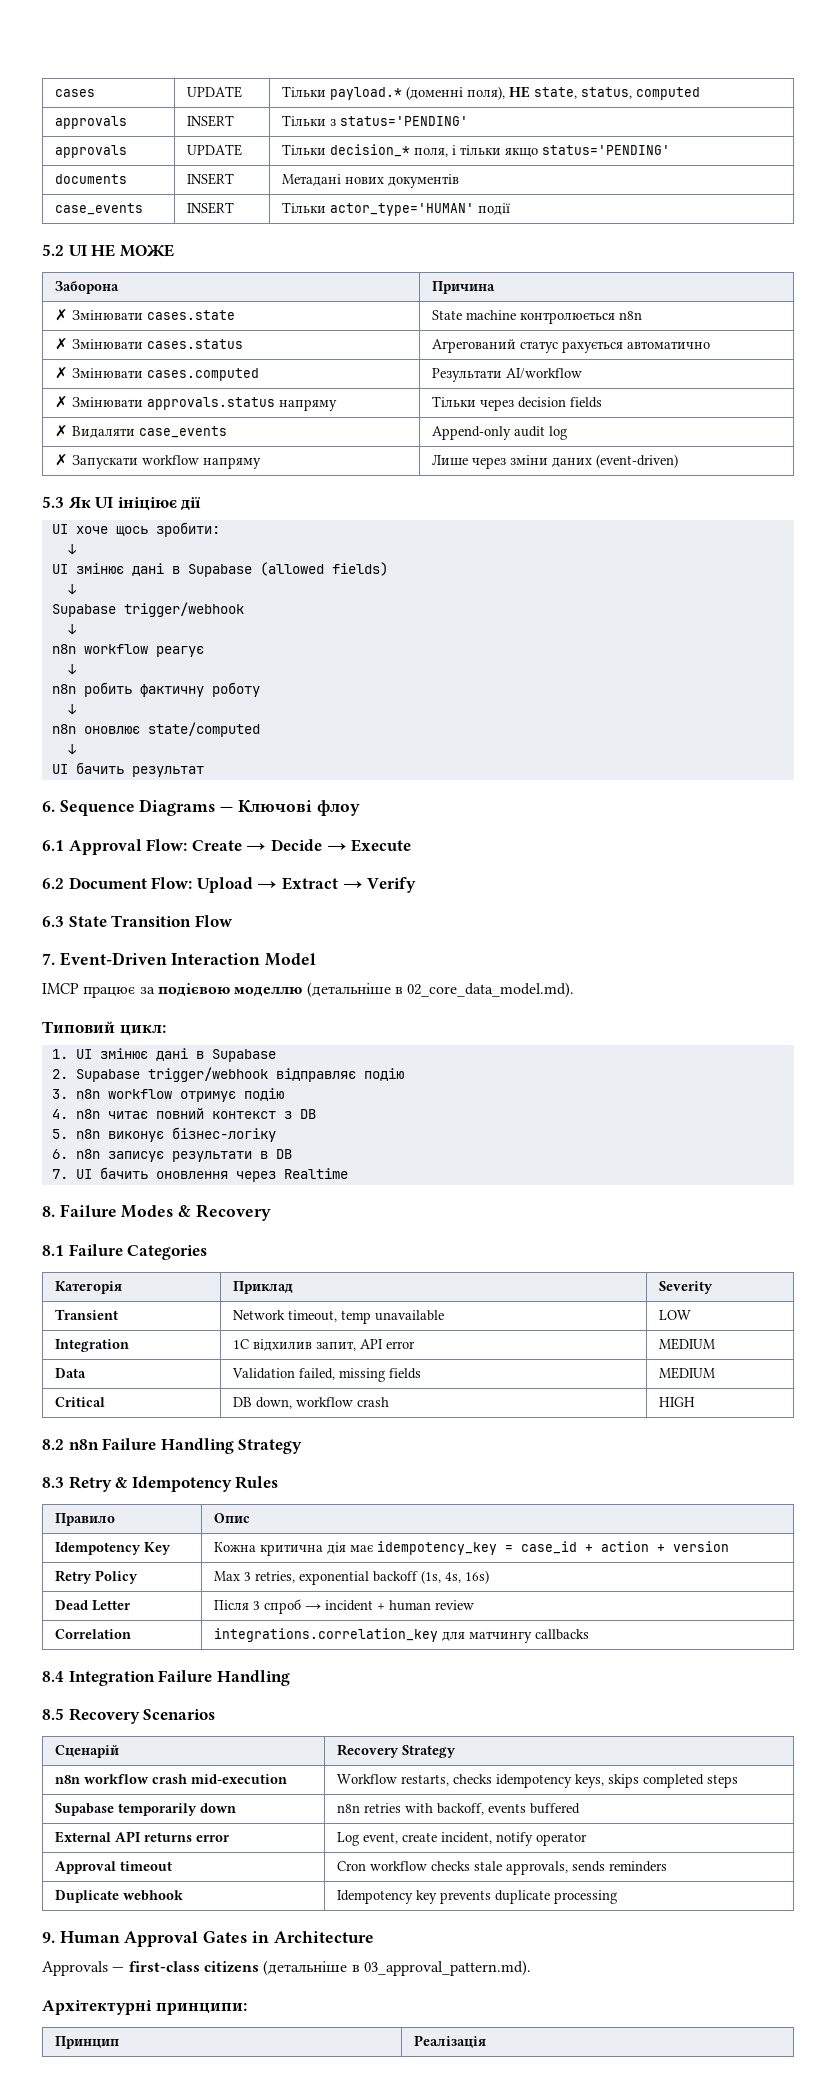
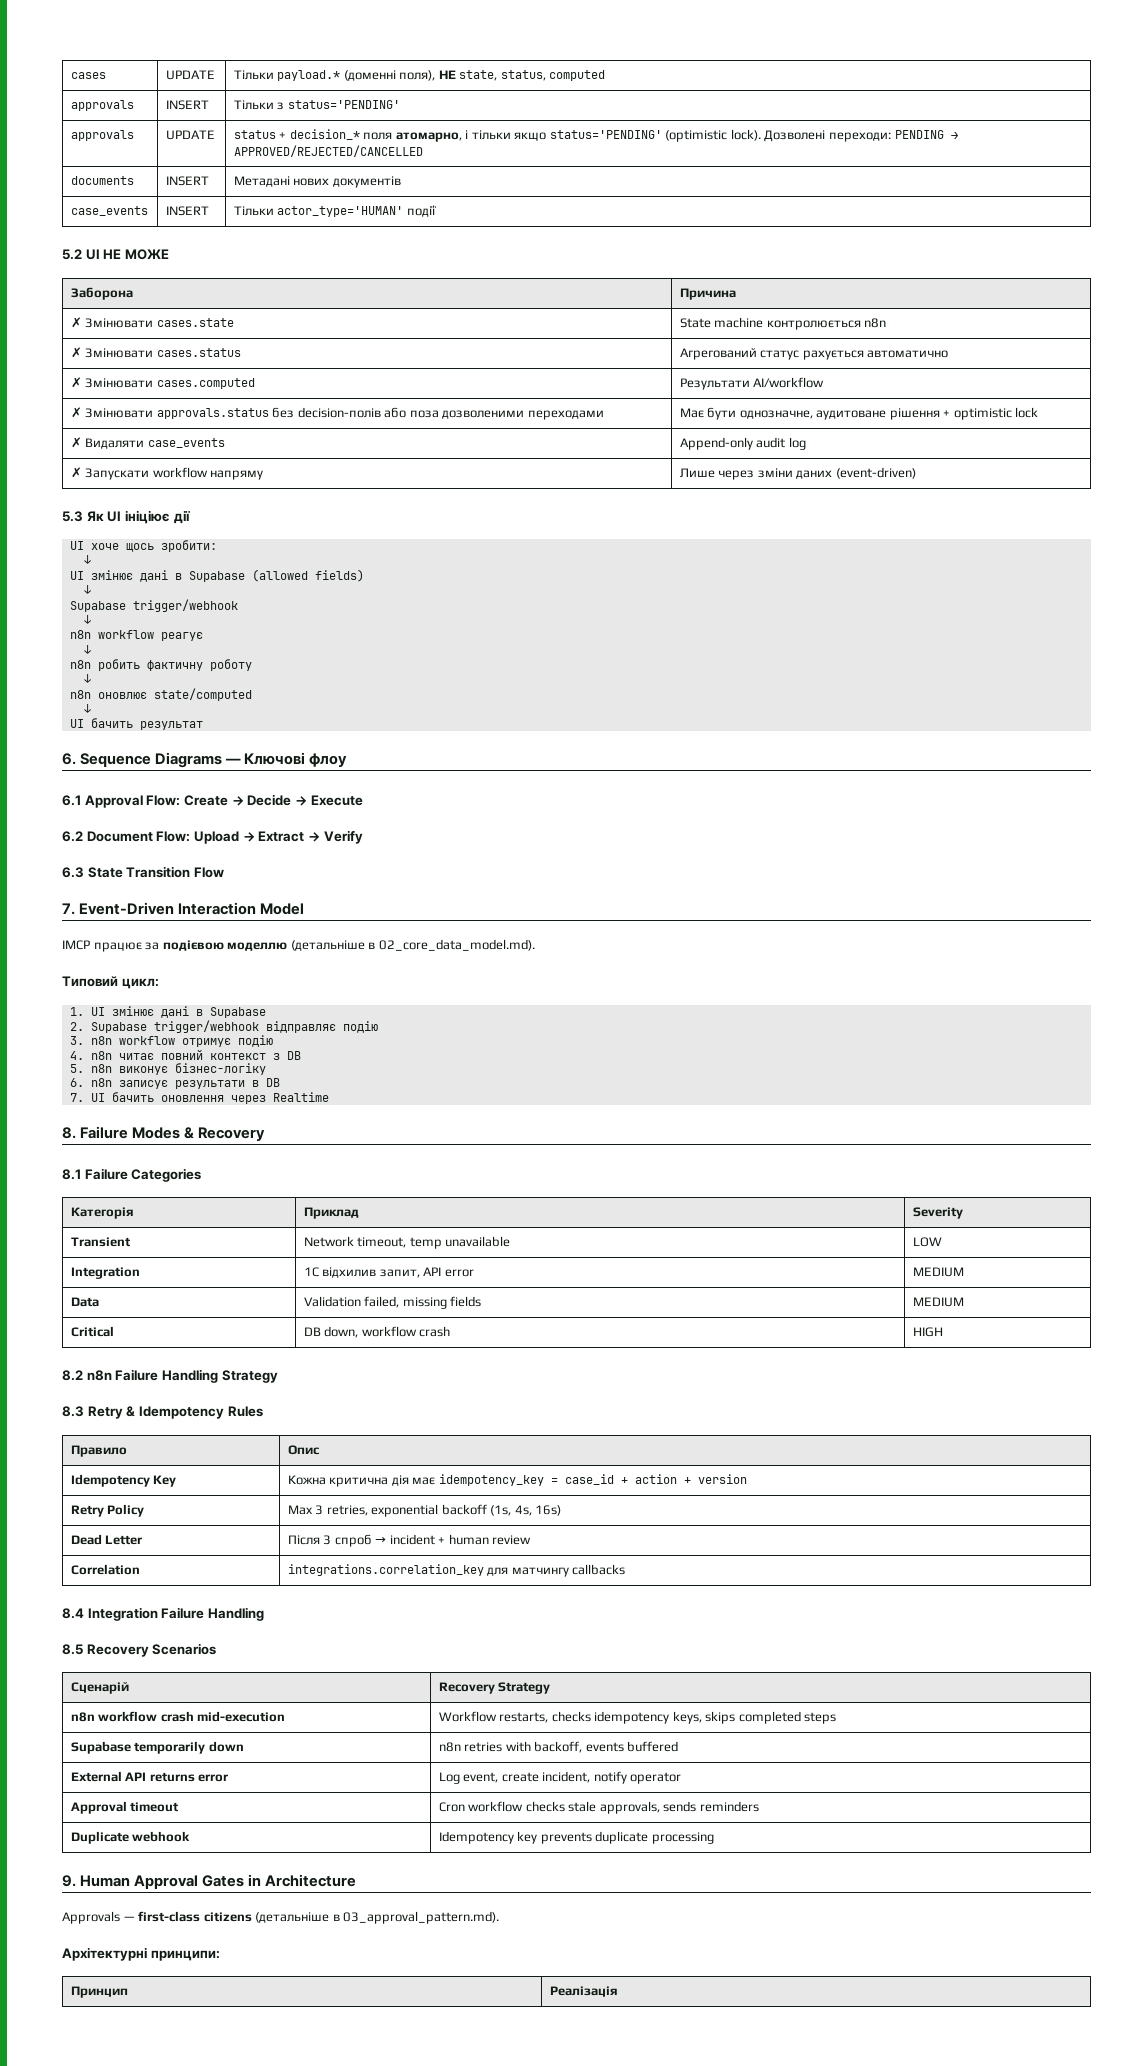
[281,144,448,157] Тільки decision_* поля, -> [233,129,462,142] status + decision_* поля атомарно,
(670, 150) none -> [665,129,959,142] [233,145,423,157] (optimistic lock). Дозволені переходи: PENDING → APPROVED/REJECTED/CANCELLED
[278,399,337,411] [431,396,602,411] напряму | Тільки через decision fields -> [272,407,604,420] [679,407,1039,420] без decision-полів або поза дозволеними переходами | Має бути однозначне, аудитоване рішення + optimistic lock

